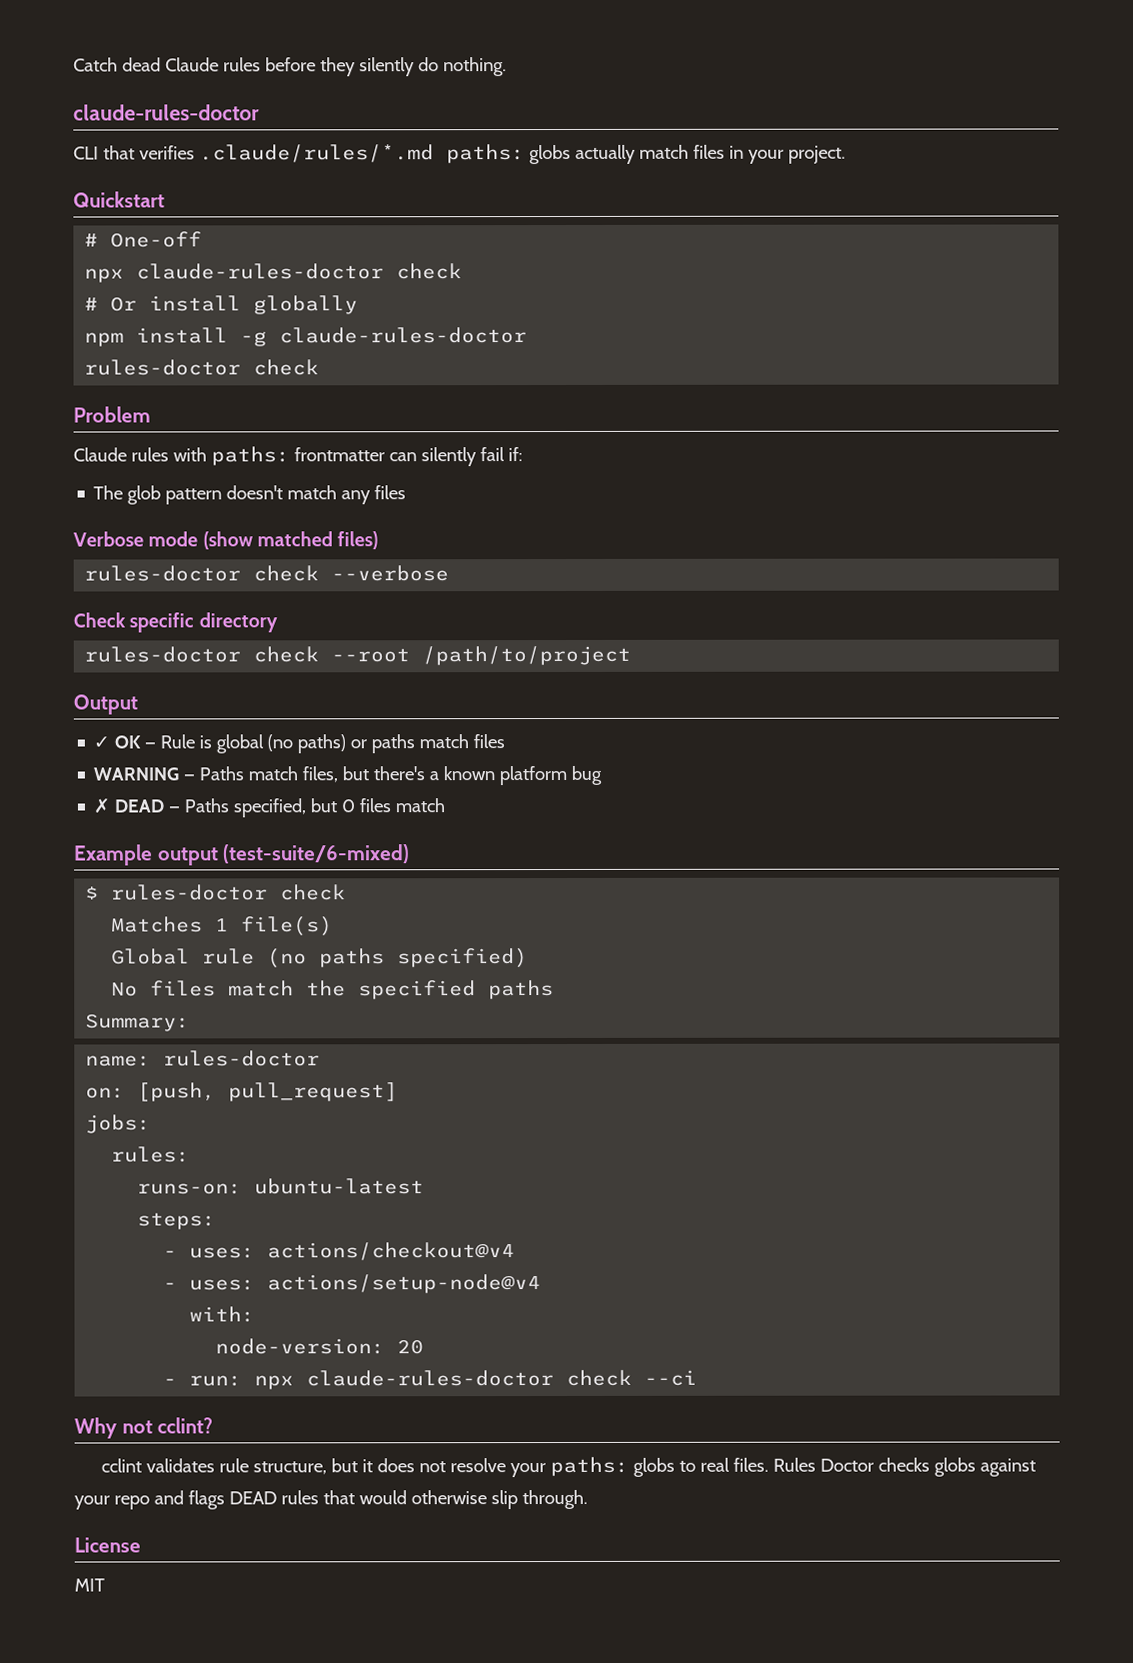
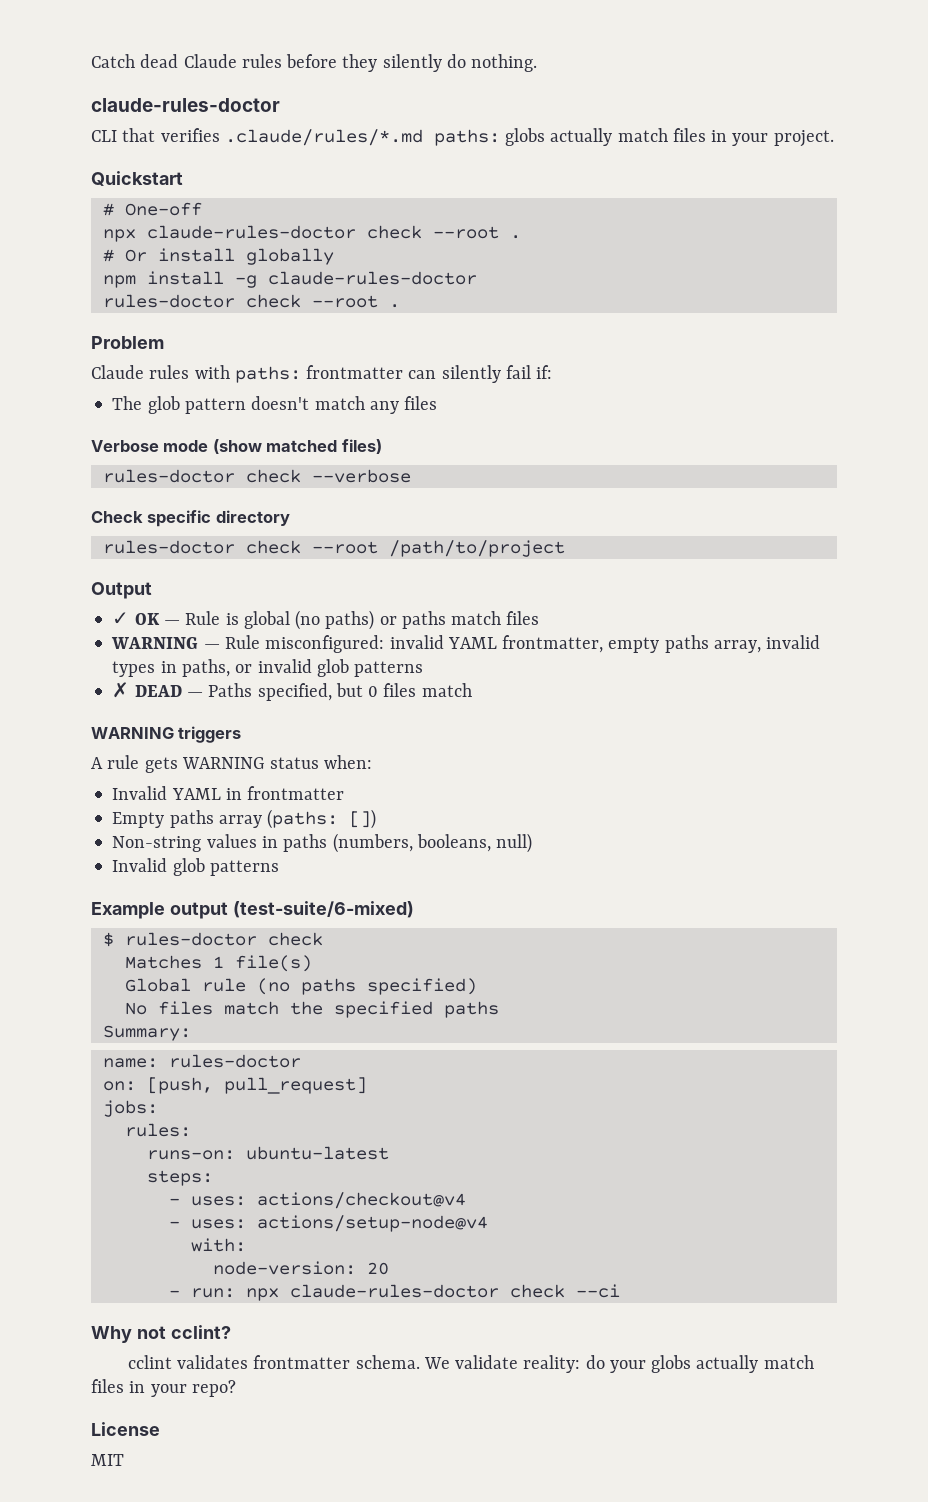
(463, 271) none -> [432,226,521,239] --root .
(320, 367) none -> [311,295,400,308] --root .
[199,765,603,786] Paths match files, but there's a known platform bug -> [224,635,821,653] [112,659,424,677] Rule misconfigured: invalid YAML frontmatter, empty paths array, invalid types in paths, or invalid glob patterns
(446, 805) none -> [91,726,242,743] [91,755,373,773] [112,786,345,800] [112,809,377,829] [112,833,533,853] [112,858,279,876] // WARNING triggers // A rule gets WARNING status when: // Invalid YAML in frontmatter // Empty paths array (paths: []) // Non-string values in paths (numbers, booleans, null) // Invalid glob patterns
[219,1456,1037,1478] [74,1489,588,1510] rule structure, but it does not resolve your paths: globs to real files. Rules Doctor checks globs against your repo and flags DEAD rules that would otherwise slip through. -> [253,1355,814,1373] [91,1379,236,1397] frontmatter schema. We validate reality: do your globs actually match files in your repo?

